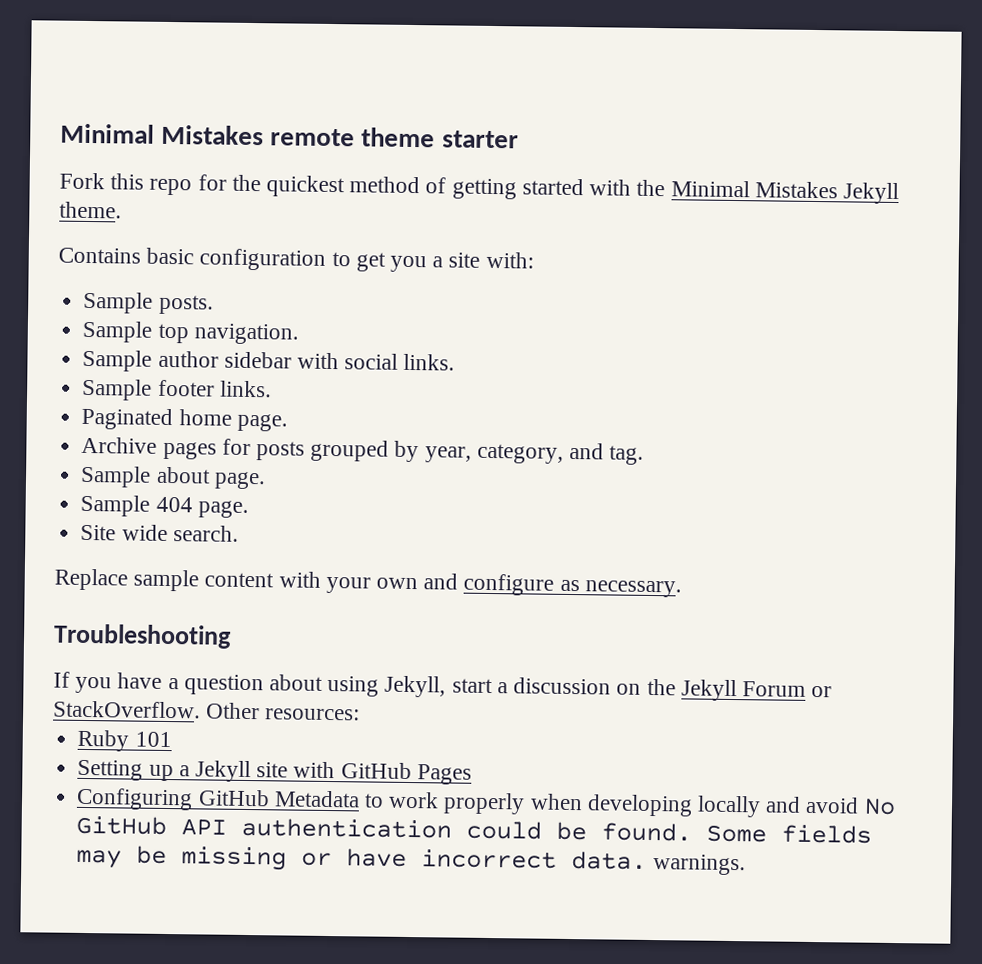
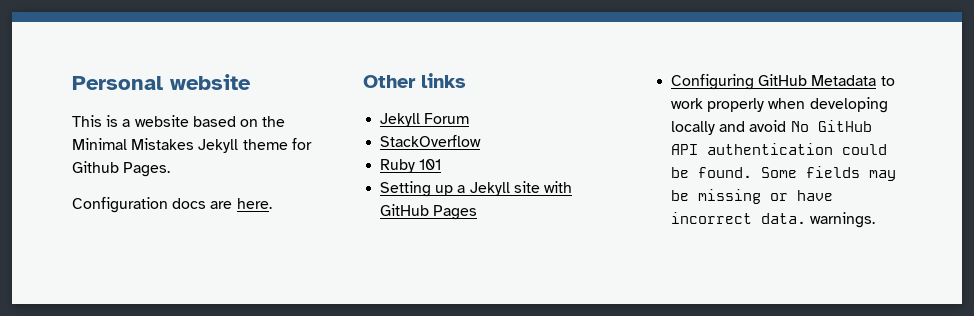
[60,123,519,149] [59,172,899,205] [59,201,122,219] [58,247,534,273] [83,291,214,315] [82,320,299,345] [82,349,456,372] [81,378,272,401] [81,407,288,432] [81,436,645,465] [80,465,266,490] [80,494,249,518] [80,524,239,542] [54,568,682,598] [53,623,232,649] [53,671,833,702] [53,700,361,721] Minimal Mistakes remote theme starter // Fork this repo for the quickest method of getting started with the Minimal Mistakes Jekyll theme. // Contains basic configuration to get you a site with: // Sample posts. // Sample top navigation. // Sample author sidebar with social links. // Sample footer links. // Paginated home page. // Archive pages for posts grouped by year, category, and tag. // Sample about page. // Sample 404 page. // Site wide search. // Replace sample content with your own and configure as necessary. // Troubleshooting // If you have a question about using Jekyll, start a discussion on the Jekyll Forum or StackOverflow. Other resources: -> [72,74,251,90] [72,115,286,127] [72,138,312,153] [72,161,171,177] [72,197,272,213] [363,73,466,88] [380,113,470,127] [380,135,482,147] Personal website // This is a website based on the Minimal Mistakes Jekyll theme for Github Pages. // Configuration docs are here. // Other links // Jekyll Forum // StackOverflow

